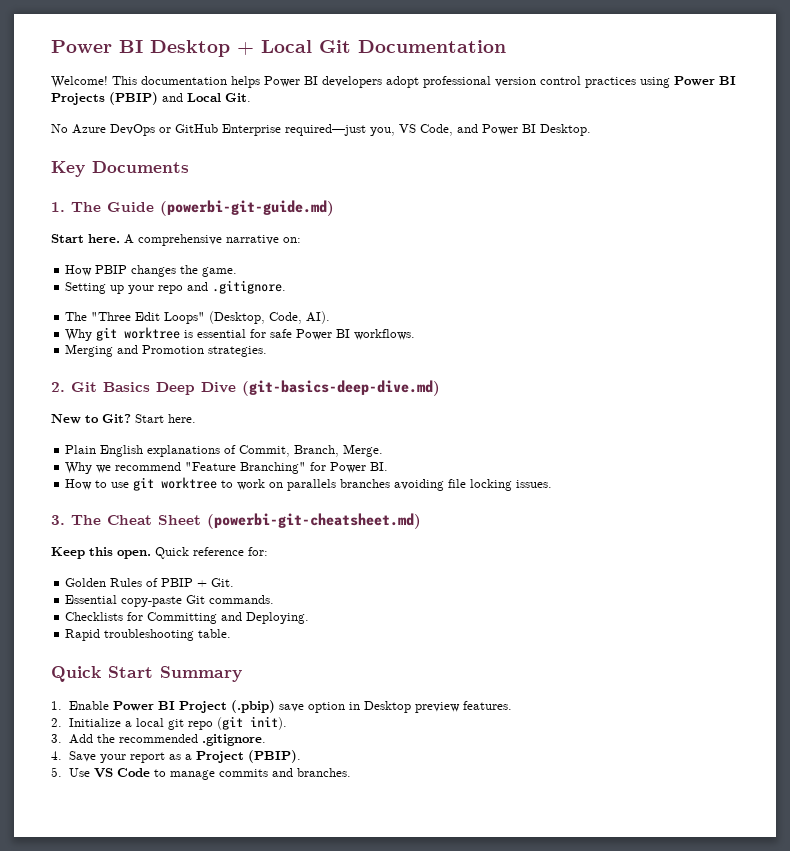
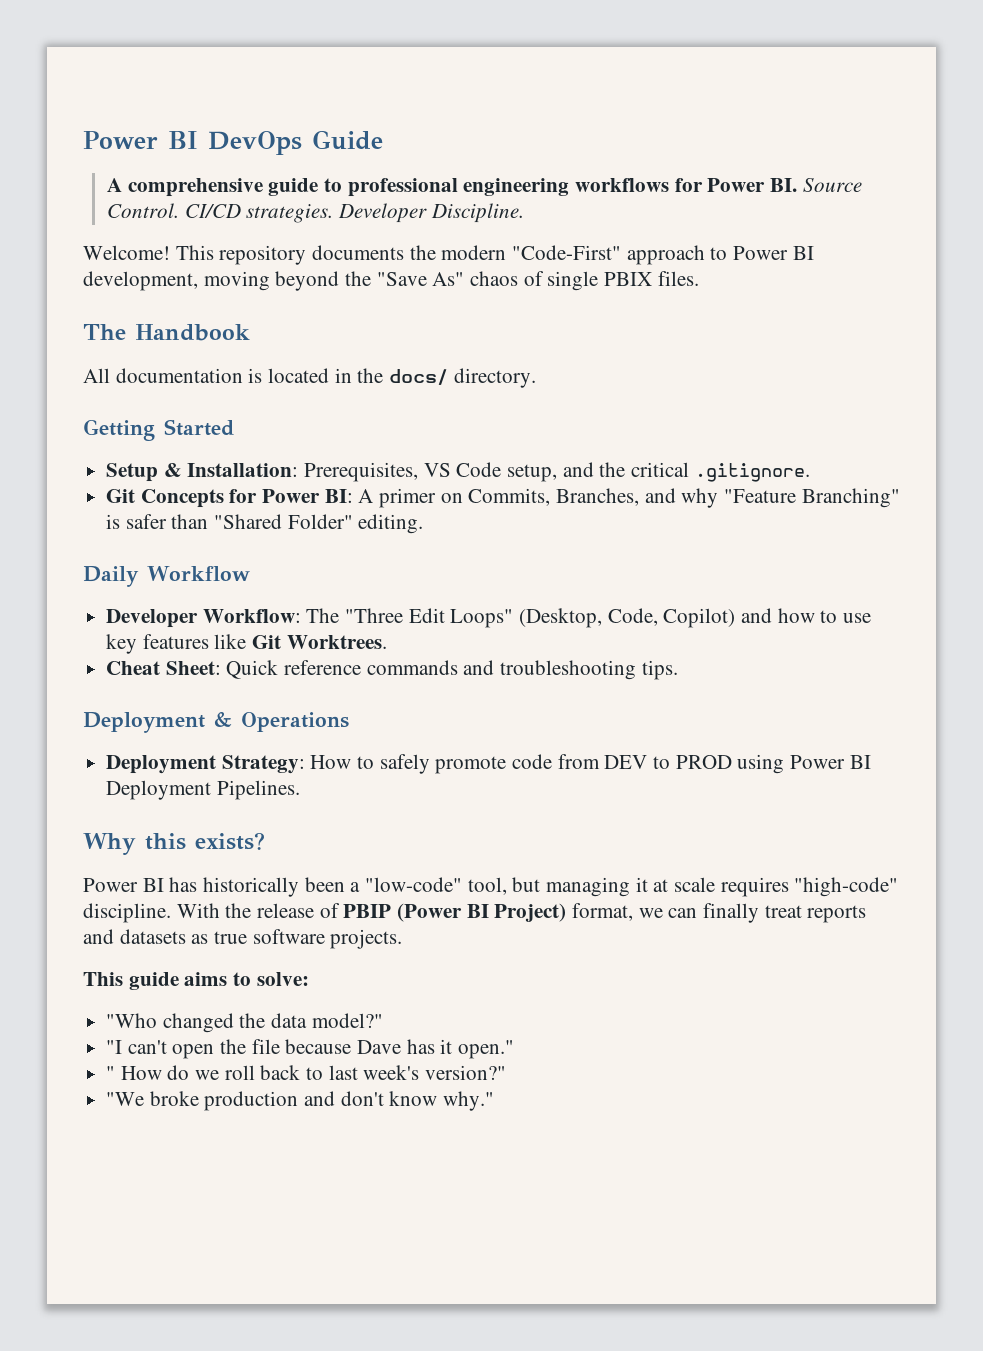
[51,40,506,57] [51,76,736,88] [51,92,251,105] [51,124,591,136] [51,161,189,177] [51,200,334,216] [51,234,301,246] [65,265,238,277] [65,280,287,294] Power BI Desktop + Local Git Documentation // Welcome! This documentation helps Power BI developers adopt professional version control practices using Power BI Projects (PBIP) and Local Git. // No Azure DevOps or GitHub Enterprise required—just you, VS Code, and Power BI Desktop. // Key Documents // 1. The Guide (powerbi-git-guide.md) // Start here. A comprehensive narrative on: // How PBIP changes the game. // Setting up your repo and .gitignore. // -> [83,130,383,155] [107,178,862,197] [107,203,524,223] [83,245,814,265] [83,271,699,291] [83,324,250,341] [83,368,536,388] [83,419,234,441] [106,462,810,482] [106,488,900,508] [106,514,424,534] [83,566,250,587] [106,609,301,628] Power BI DevOps Guide // A comprehensive guide to professional engineering workflows for Power BI. Source Control. CI/CD strategies. Developer Discipline. // Welcome! This repository documents the modern "Code-First" approach to Power BI development, moving beyond the "Save As" chaos of single PBIX files. // The Handbook // All documentation is located in the docs/ directory. // Getting Started // Setup & Installation: Prerequisites, VS Code setup, and the critical .gitignore. // Git Concepts for Power BI: A primer on Commits, Branches, and why "Feature Branching" is safer than "Shared Folder" editing. // Daily Workflow // Developer Workflow:
[306,311,331,324] [65,327,416,341] [65,344,268,357] [51,380,440,396] [51,414,196,424] [65,444,384,457] [65,462,389,474] [65,477,553,491] [51,513,421,529] [51,547,268,559] [65,578,235,587] [65,595,275,607] [65,612,310,624] [65,629,232,641] [51,666,242,682] [51,700,512,713] [51,716,287,730] [51,734,266,746] [51,750,301,763] [51,767,351,780] AI). // Why git worktree is essential for safe Power BI workflows. // Merging and Promotion strategies. // 2. Git Basics Deep Dive (git-basics-deep-dive.md) // New to Git? Start here. // Plain English explanations of Commit, Branch, Merge. // Why we recommend "Feature Branching" for Power BI. // How to use git worktree to work on parallels branches avoiding file locking issues. // 3. The Cheat Sheet (powerbi-git-cheatsheet.md) // Keep this open. Quick reference for: // Golden Rules of PBIP + Git. // Essential copy-paste Git commands. // Checklists for Committing and Deploying. // Rapid troubleshooting table. // Quick Start Summary // 1. Enable Power BI Project (.pbip) save option in Desktop preview features. // 2. Initialize a local git repo (git init). // 3. Add the recommended .gitignore. // 4. Save your report as a Project (PBIP). // 5. Use VS Code to manage commits and branches. -> [663,608,872,628] [106,634,387,654] [106,660,678,680] [83,712,349,733] [106,754,871,774] [106,780,300,800] [83,832,265,855] [83,877,899,897] [83,903,867,923] [83,929,403,949] [83,972,309,990] [106,1013,383,1033] [106,1039,515,1059] [106,1065,507,1080] [106,1091,495,1111] Copilot) and how to use key features like Git Worktrees. // Cheat Sheet: Quick reference commands and troubleshooting tips. // Deployment & Operations // Deployment Strategy: How to safely promote code from DEV to PROD using Power BI Deployment Pipelines. // Why this exists? // Power BI has historically been a "low-code" tool, but managing it at scale requires "high-code" discipline. With the release of PBIP (Power BI Project) format, we can finally treat reports and datasets as true software projects. // This guide aims to solve: // "Who changed the data model?" // "I can't open the file because Dave has it open." // " How do we roll back to last week's version?" // "We broke production and don't know why."

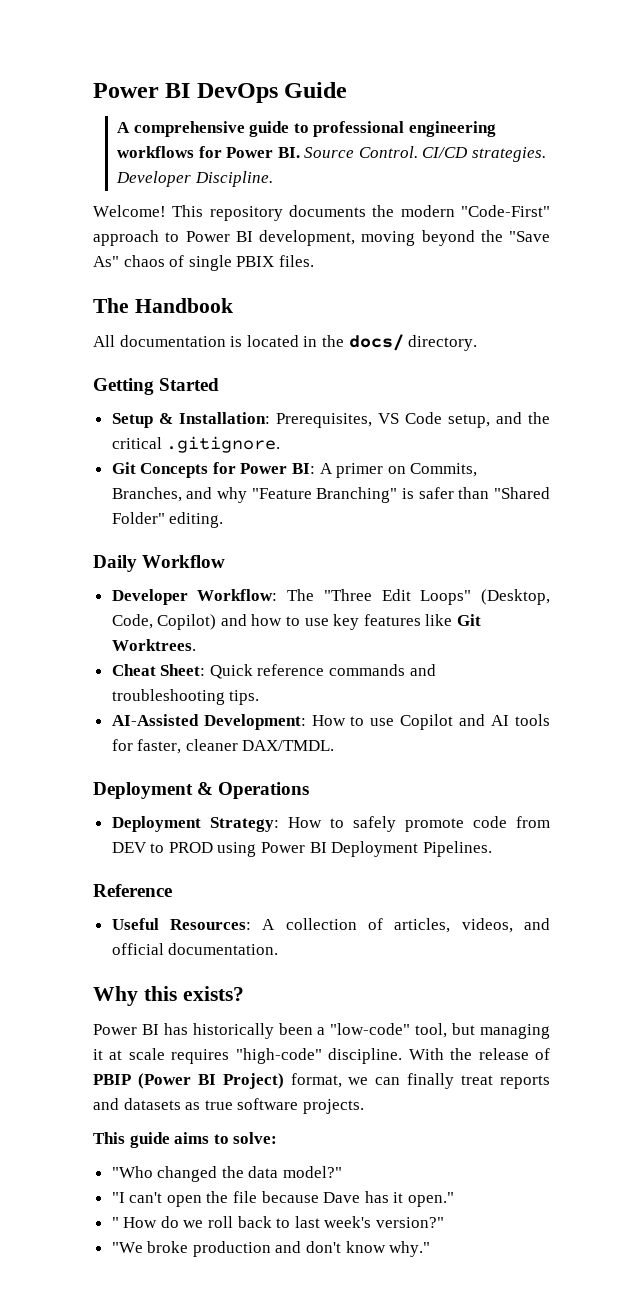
(678, 670) none -> [111,714,551,730] [111,739,335,754] // AI-Assisted Development: How to use Copilot and AI tools for faster, cleaner DAX/TMDL.
(300, 790) none -> [93,884,172,897] [111,918,550,933] [111,943,279,955] // Reference // Useful Resources: A collection of articles, videos, and official documentation.

